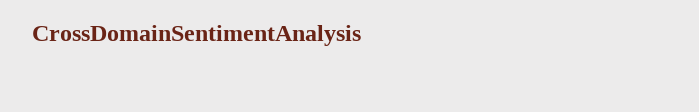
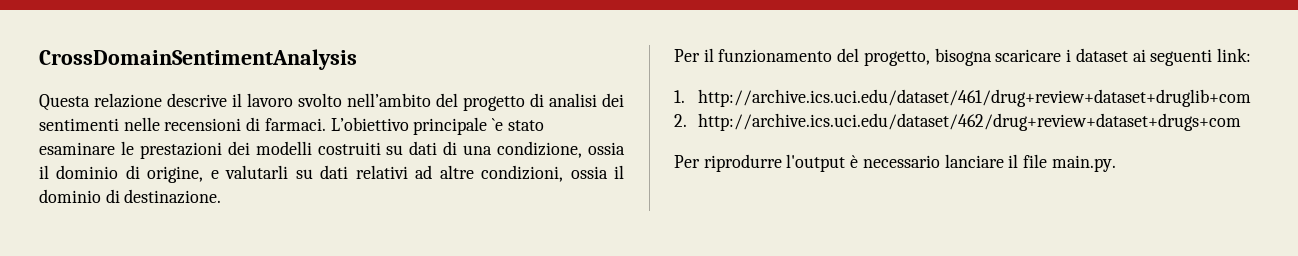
(361, 35) none -> [39,93,624,111] [39,117,544,135] [39,141,626,159] [39,165,624,183] [39,189,222,204] [674,48,1251,66] [674,89,1252,107] [674,113,1242,131] [674,154,1116,172] // Questa relazione descrive il lavoro svolto nell’ambito del progetto di analisi dei sentimenti nelle recensioni di farmaci. L’obiettivo principale `e stato esaminare le prestazioni dei modelli costruiti su dati di una condizione, ossia il dominio di origine, e valutarli su dati relativi ad altre condizioni, ossia il dominio di destinazione. // Per il funzionamento del progetto, bisogna scaricare i dataset ai seguenti link: // 1. http://archive.ics.uci.edu/dataset/461/drug+review+dataset+druglib+com // 2. http://archive.ics.uci.edu/dataset/462/drug+review+dataset+drugs+com // Per riprodurre l'output è necessario lanciare il file main.py.

